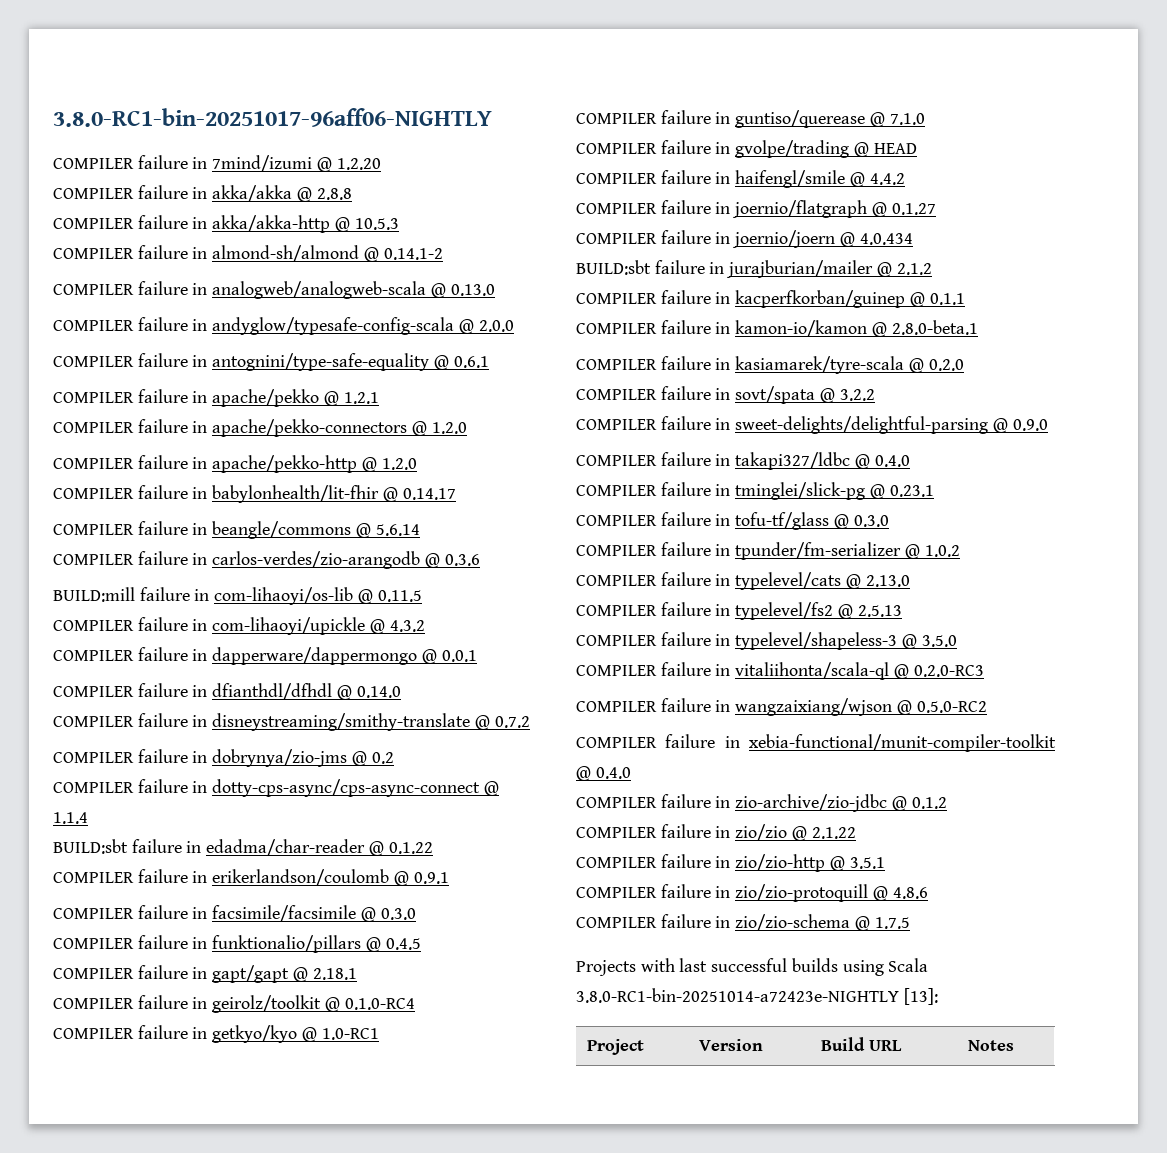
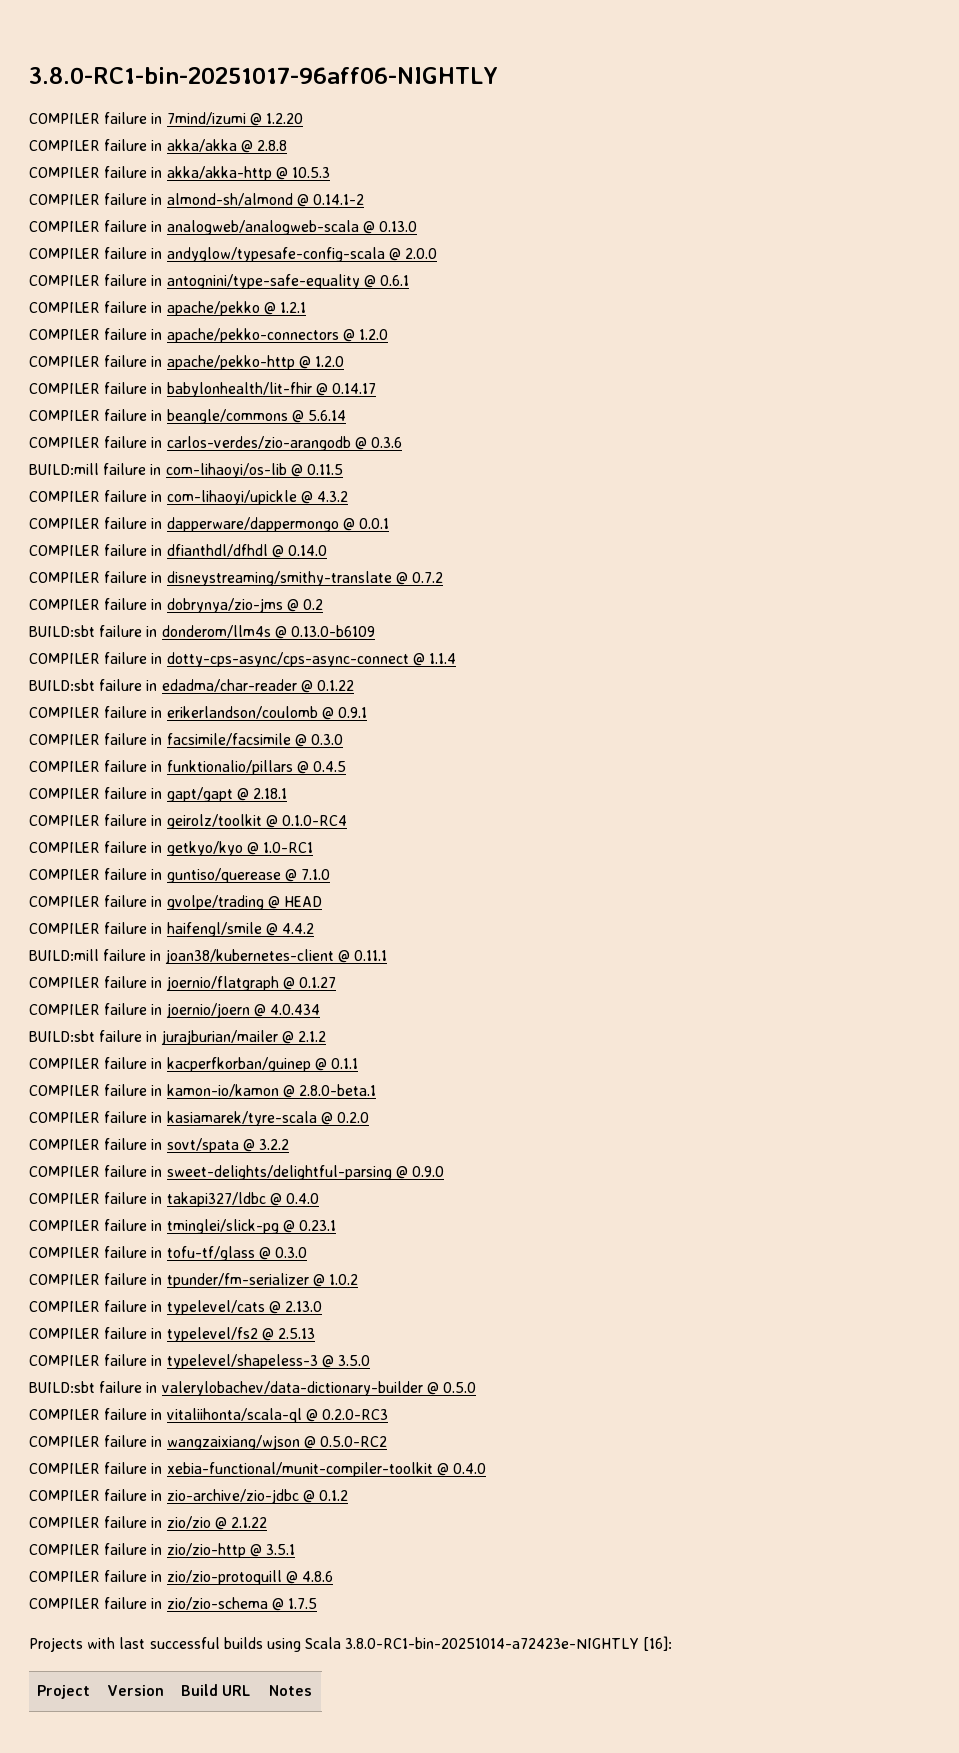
(394, 758) none -> [29,625,375,639] // BUILD:sbt failure in donderom/llm4s @ 0.13.0-b6109
(905, 179) none -> [29,949,387,964] // BUILD:mill failure in joan38/kubernetes-client @ 0.11.1
(957, 641) none -> [29,1381,476,1396] // BUILD:sbt failure in valerylobachev/data-dictionary-builder @ 0.5.0
[903,988,938,1005] [13]: -> [643,1636,673,1651] [16]:

